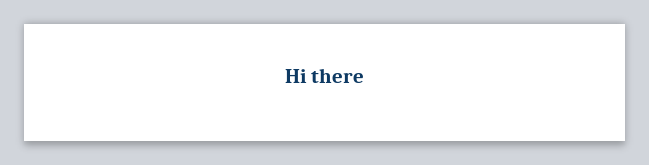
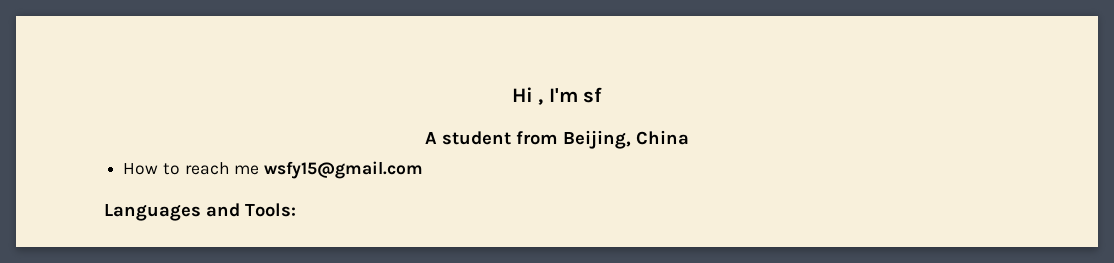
[311,68,365,83] there -> [538,87,603,105] [425,130,689,149] [123,161,424,179] [104,203,296,221] , I'm sf // A student from Beijing, China // How to reach me wsfy15@gmail.com // Languages and Tools:

